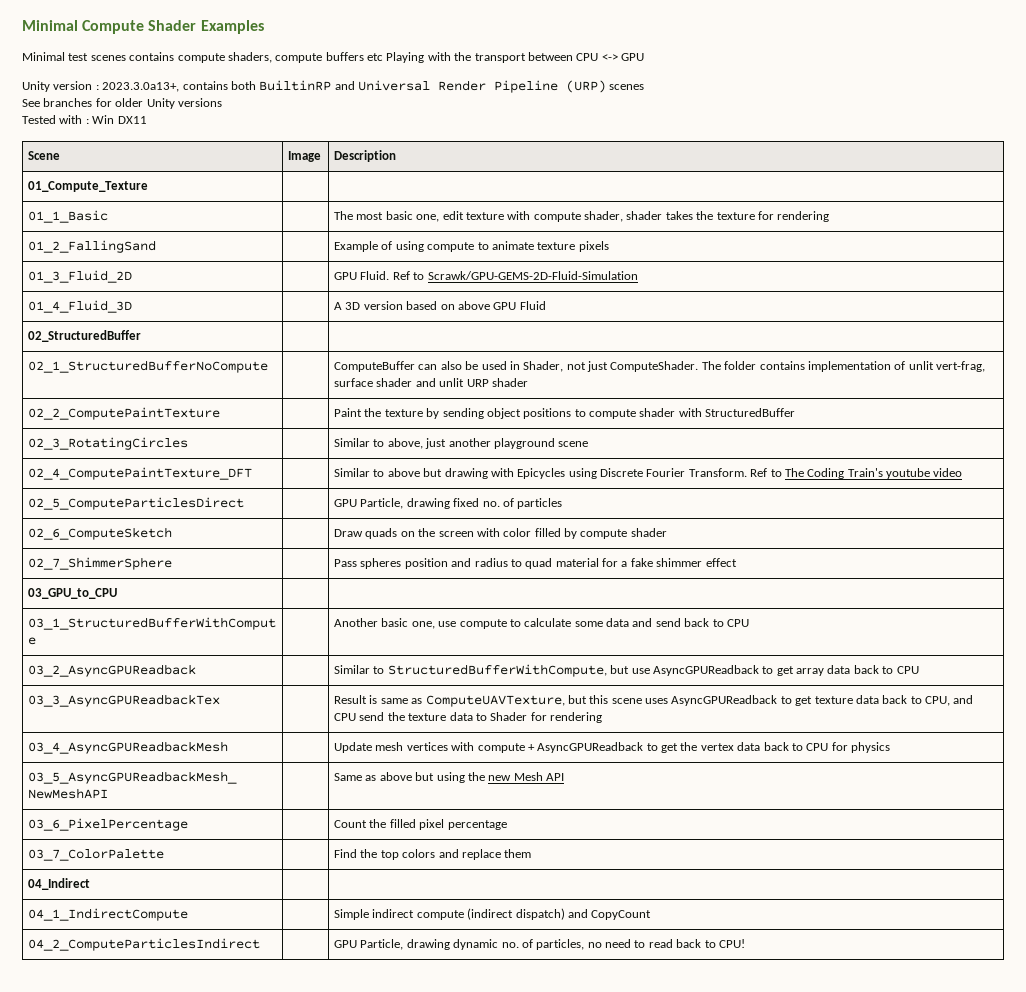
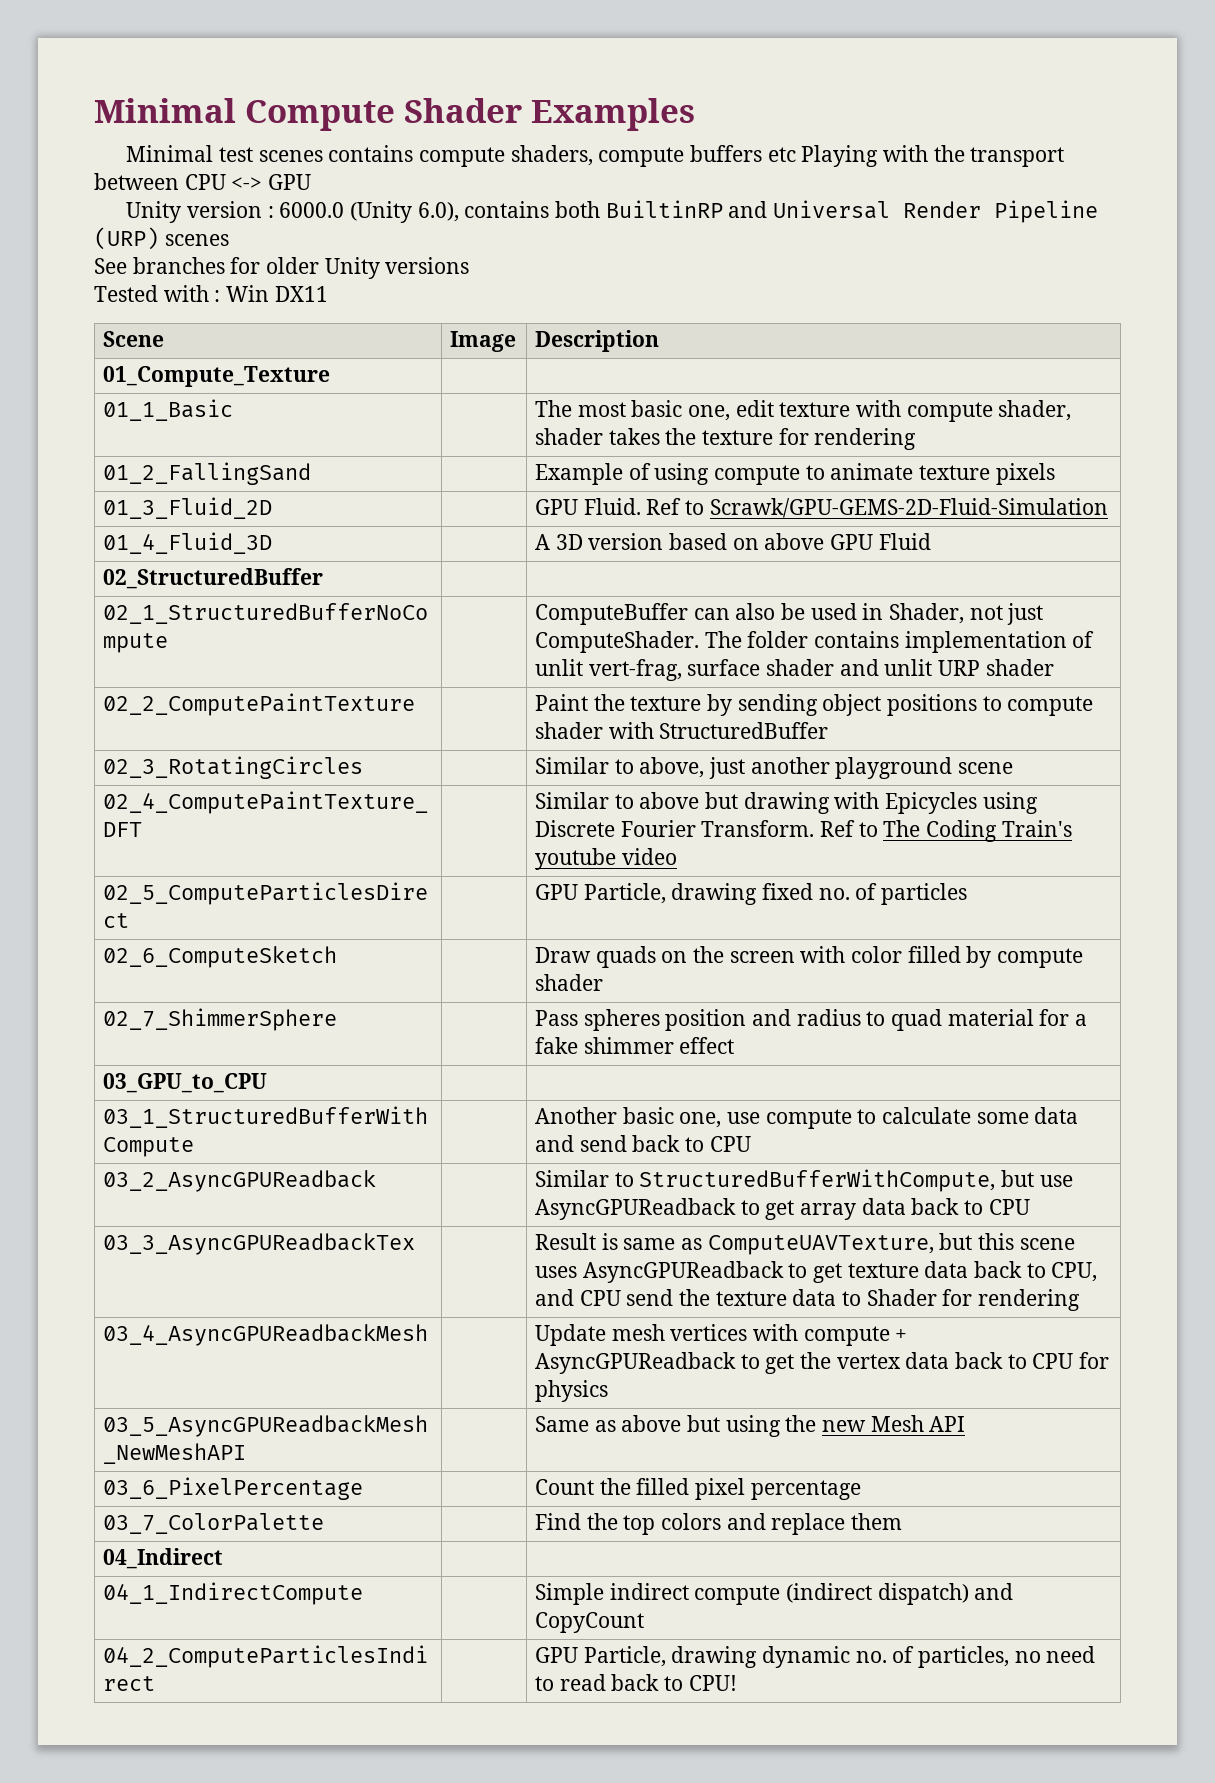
[102,82,180,92] 2023.3.0a13+, -> [279,201,459,223] 6000.0 (Unity 6.0),

